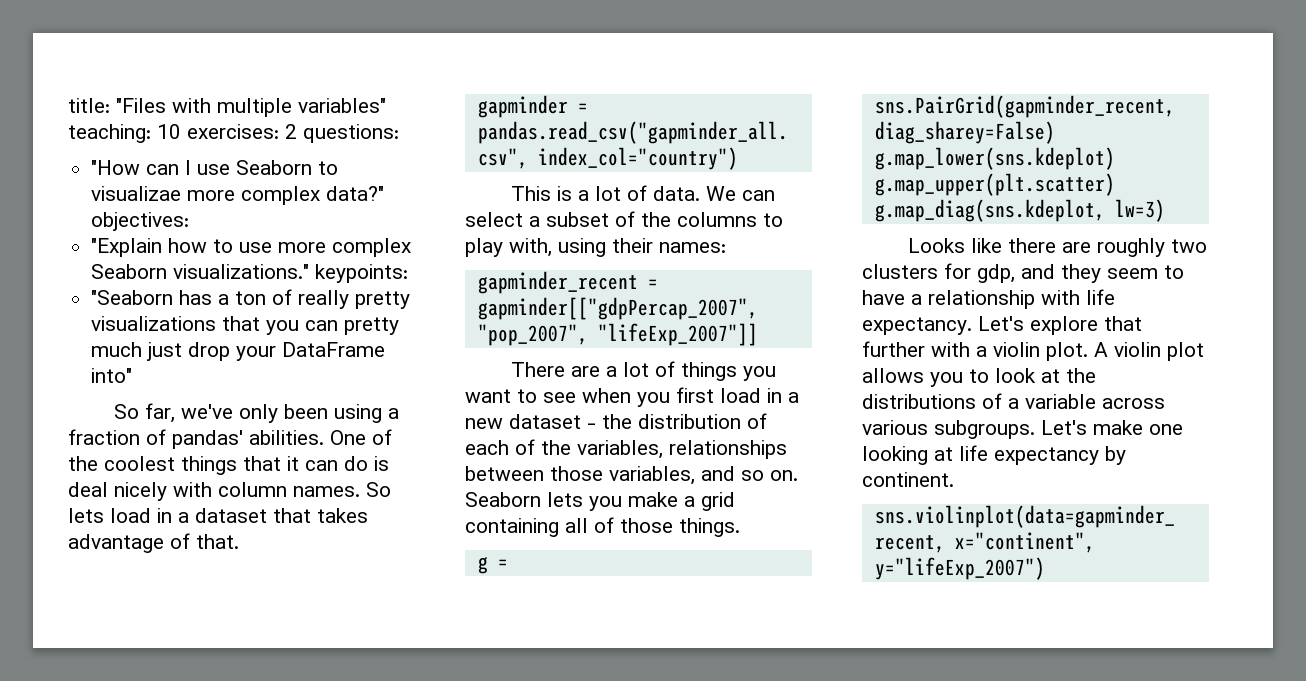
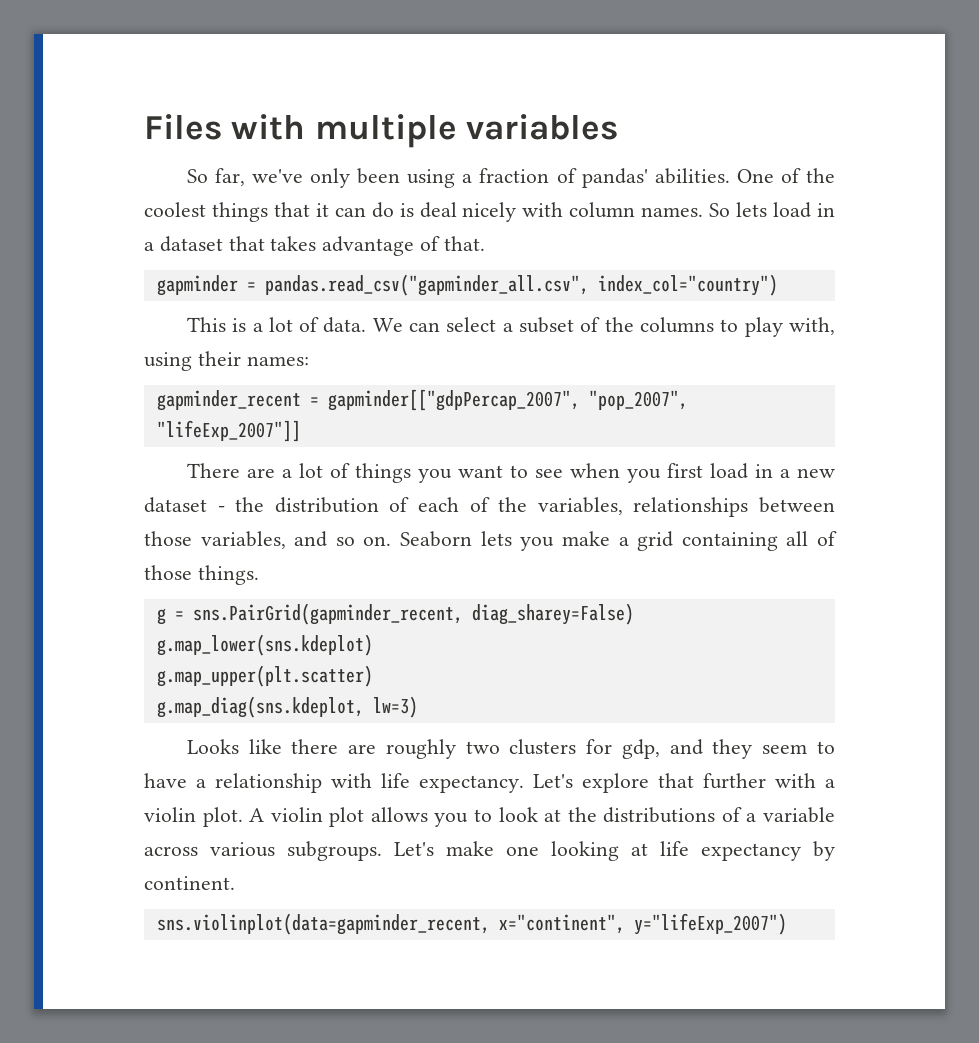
[68,98,386,117] [68,124,399,143] [91,160,339,175] [91,186,385,205] [91,212,190,231] [91,238,412,257] [91,264,409,283] [91,289,411,309] [91,316,400,335] [91,342,386,361] [91,368,133,383] title: "Files with multiple variables" teaching: 10 exercises: 2 questions: // "How can I use Seaborn to visualizae more complex data?" objectives: // "Explain how to use more complex Seaborn visualizations." keypoints: // "Seaborn has a ton of really pretty visualizations that you can pretty much just drop your DataFrame into" -> [144,114,619,148] Files with multiple variables

